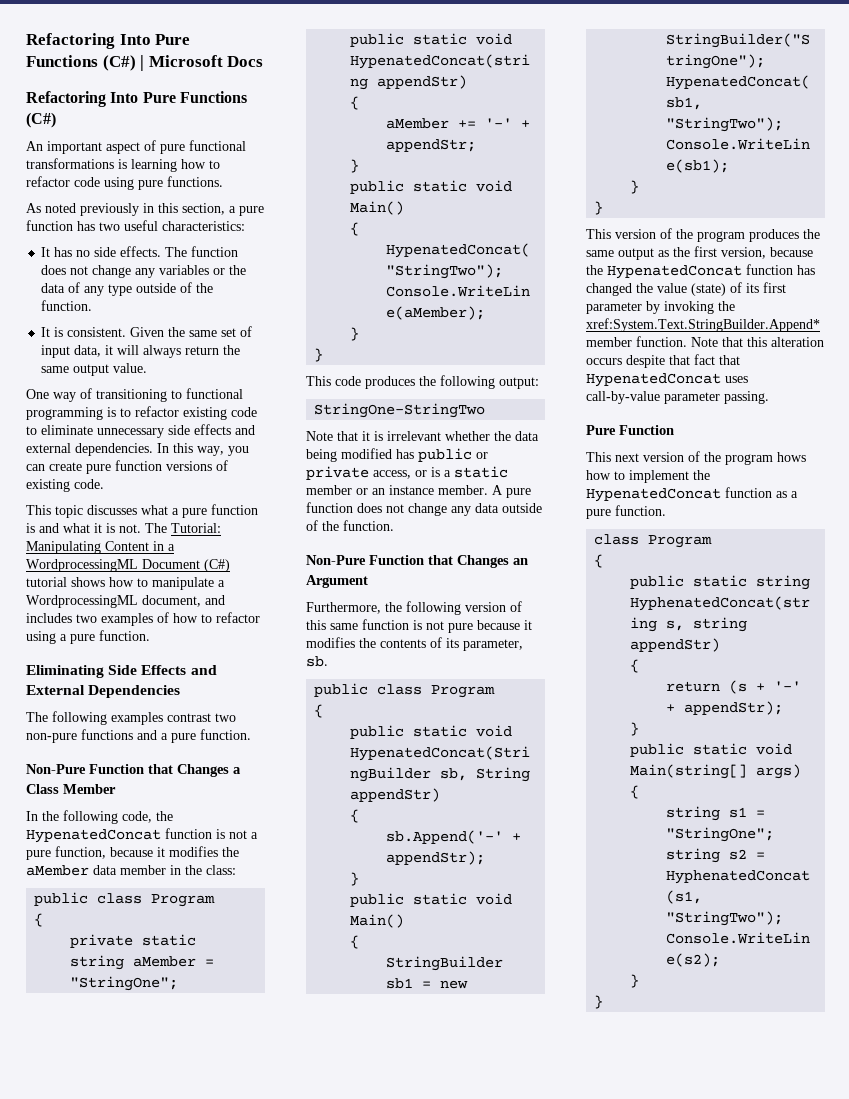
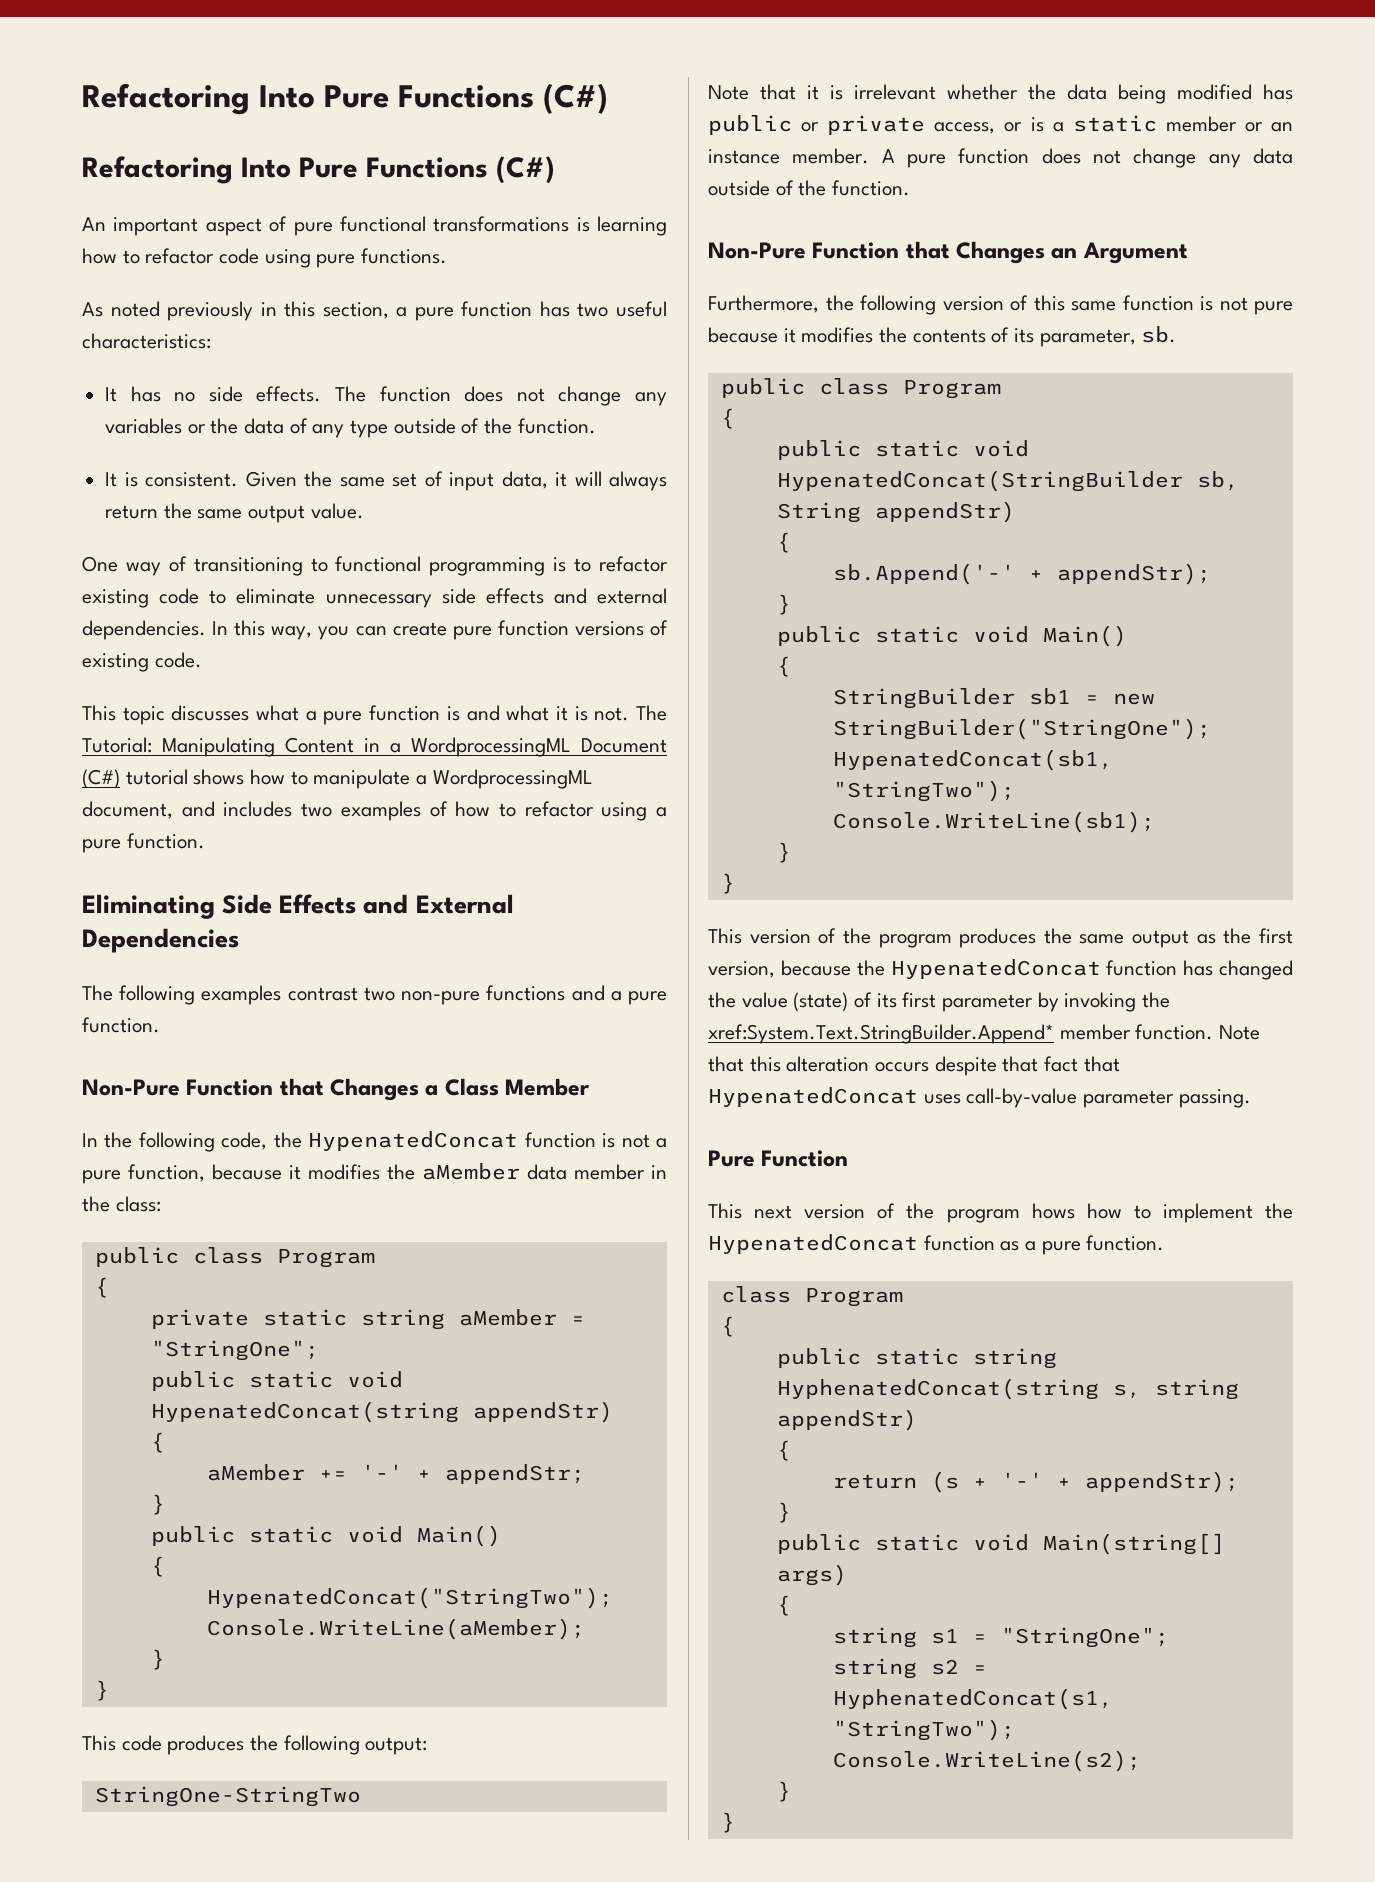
[26,33,191,49] [26,55,264,71] Refactoring Into Pure Functions (C#) | Microsoft Docs -> [82,83,608,115] Refactoring Into Pure Functions (C#)

